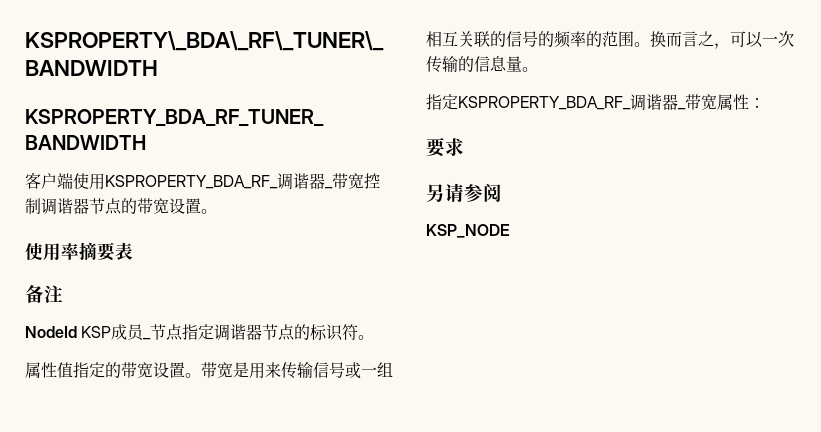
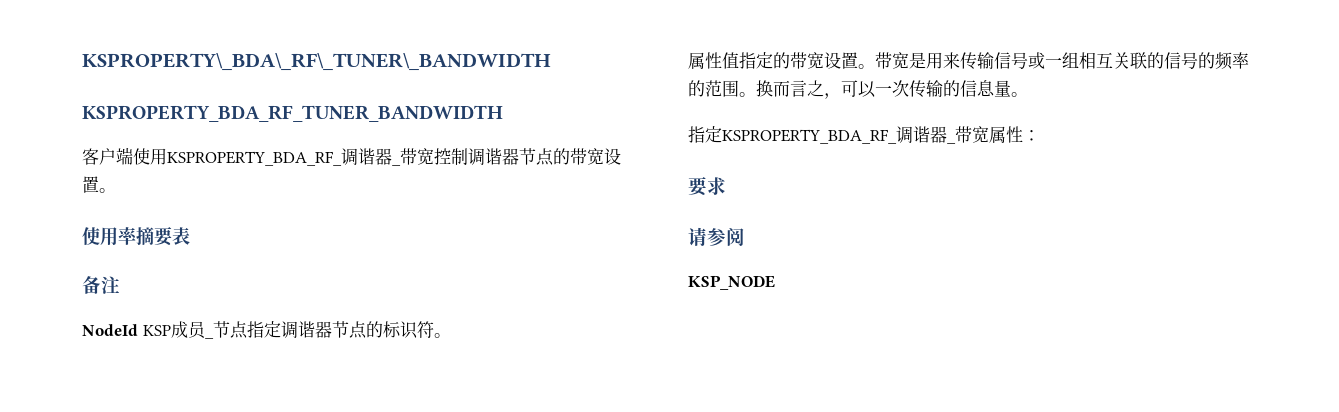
[426,184,445,202] 另 -> (726, 186) none

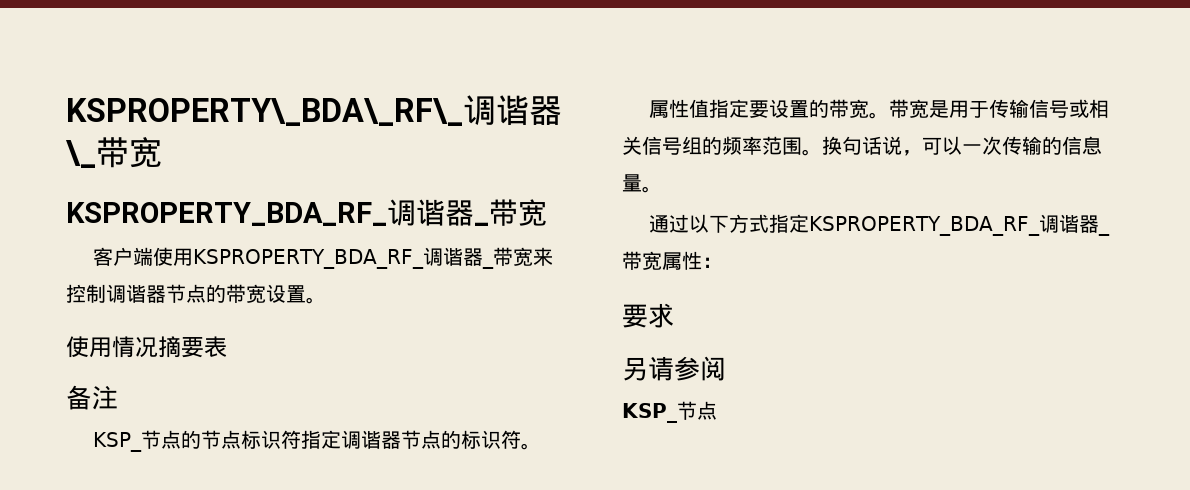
[82,53,551,71] [82,105,503,122] KSPROPERTY\_BDA\_RF\_TUNER\_BANDWIDTH // KSPROPERTY_BDA_RF_TUNER_BANDWIDTH -> [66,95,562,126] [65,137,162,168] [66,199,547,226] KSPROPERTY\_BDA\_RF\_调谐器\_带宽 // KSPROPERTY_BDA_RF_调谐器_带宽
(434, 156) none -> [532,247,553,266] 来
[118,227,137,245] 率 -> [112,336,158,358] 情况
[82,321,248,339] NodeId KSP成员_节点 -> [92,430,301,452] KSP_节点的节点标识符
[773,52,858,69] 的带宽设置 -> [748,99,869,118] 要设置的带宽
[943,52,960,69] 来 -> [968,101,989,118] 于
[1045,52,1249,70] [688,80,705,97] 一组相互关联的信号的频率的 -> [1088,99,1109,118] [622,136,762,155] 相关信号组的频率
[773,80,824,97] 而言之 -> [842,136,902,155] 句话说
(1028, 94) none -> [648,214,769,233] 通过以下方式
(726, 186) none -> [622,357,648,381] 另
[688,275,775,290] KSP_NODE -> [622,401,717,423] KSP_节点

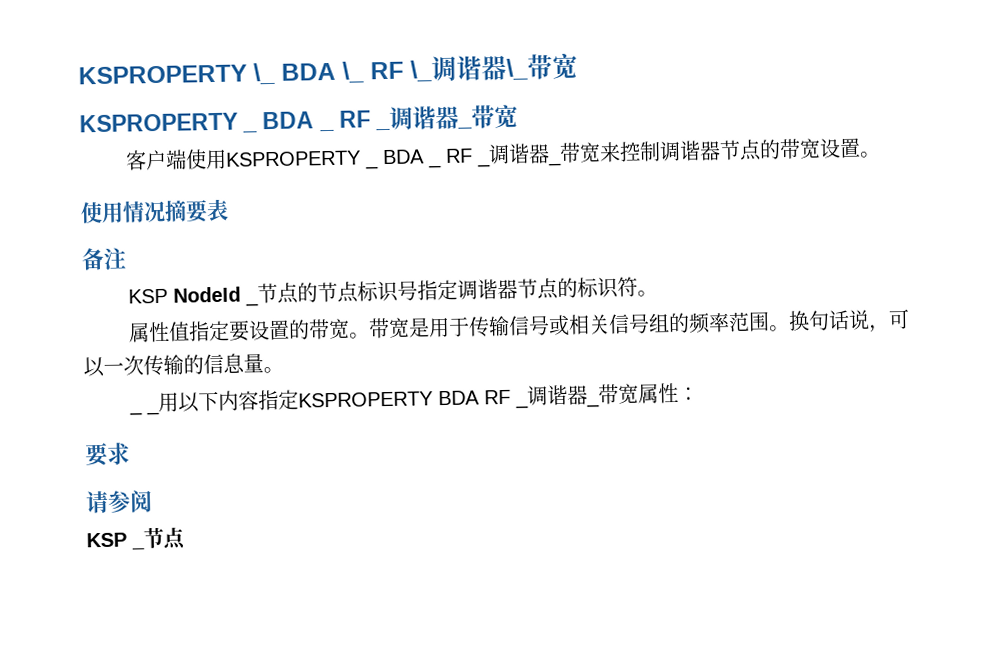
[66,95,562,126] [65,137,162,168] [66,202,387,226] KSPROPERTY\_BDA\_RF\_调谐器\_带宽 // KSPROPERTY_BDA_RF_ -> [78,52,578,85] [79,110,391,133] KSPROPERTY \_ BDA \_ RF \_调谐器\_带宽 // KSPROPERTY _ BDA _ RF _
[192,249,424,269] KSPROPERTY_BDA_RF_ -> [225,149,443,170] [445,148,492,168] KSPROPERTY _ BDA _ RF _
[92,432,142,452] KSP_ -> [128,286,260,307] KSP NodeId _
[280,430,301,449] 符 -> [397,280,419,301] 号
[648,214,1040,236] 通过以下方式指定KSPROPERTY_BDA_RF_ -> [129,389,530,416] _ _用以下内容指定KSPROPERTY BDA RF _
[622,357,648,381] 另 -> (130, 453) none
[622,403,677,423] KSP_ -> [86,532,145,550] KSP _

